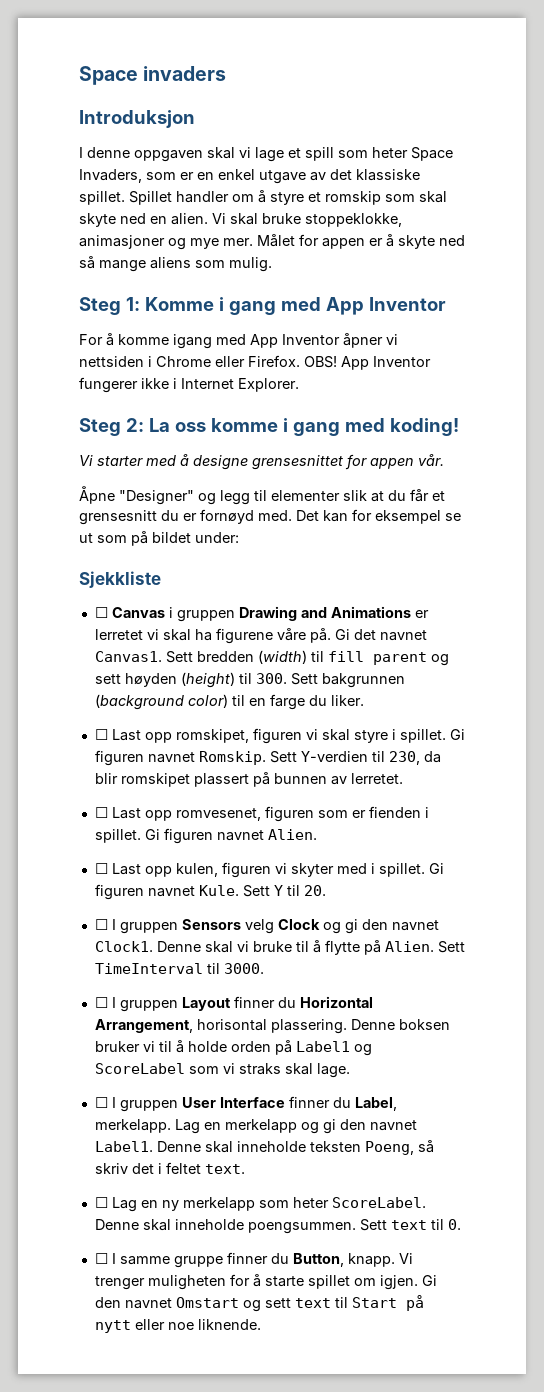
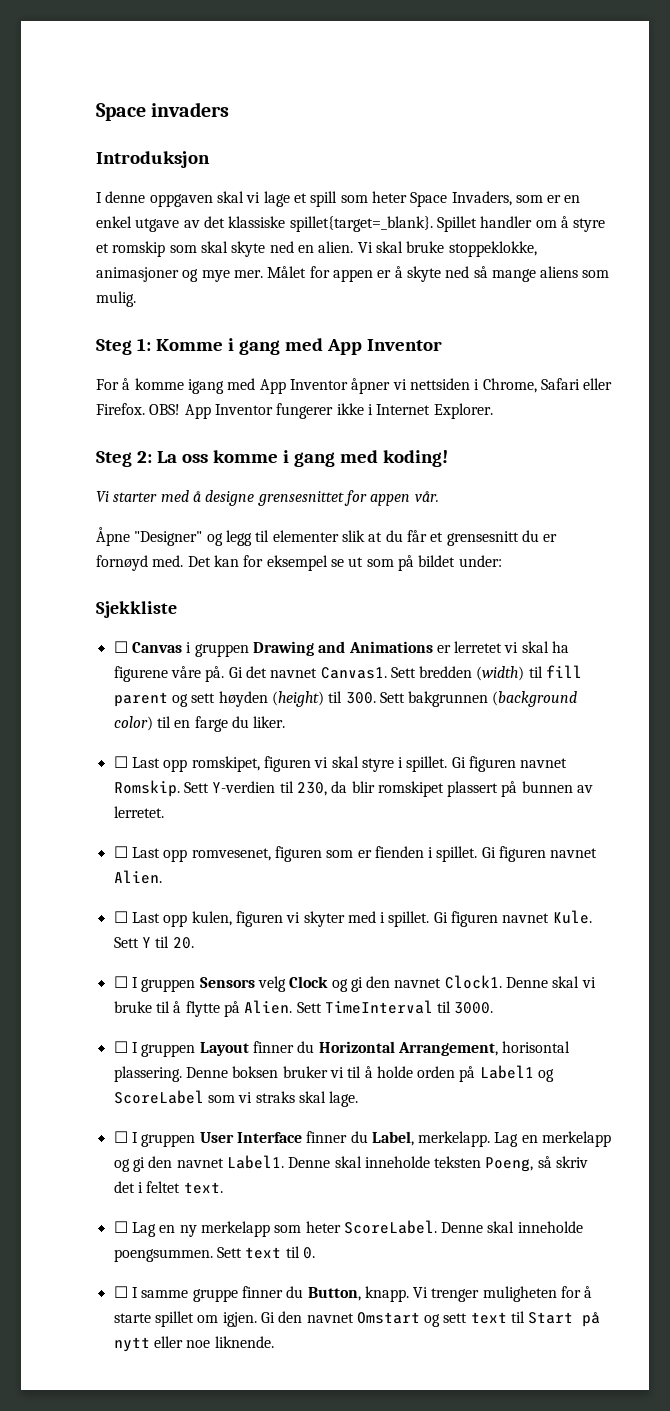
[79,191,125,205] spillet. -> [289,216,433,232] spillet{target=_blank}.
[156,356,211,367] Chrome -> [482,378,580,393] Chrome, Safari

